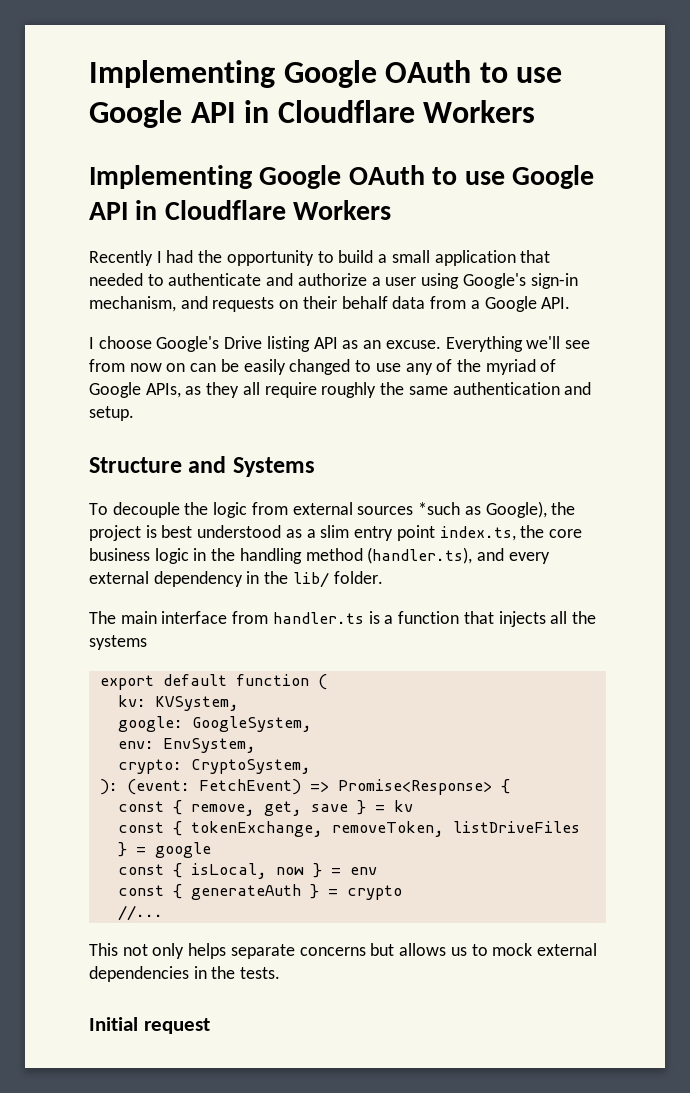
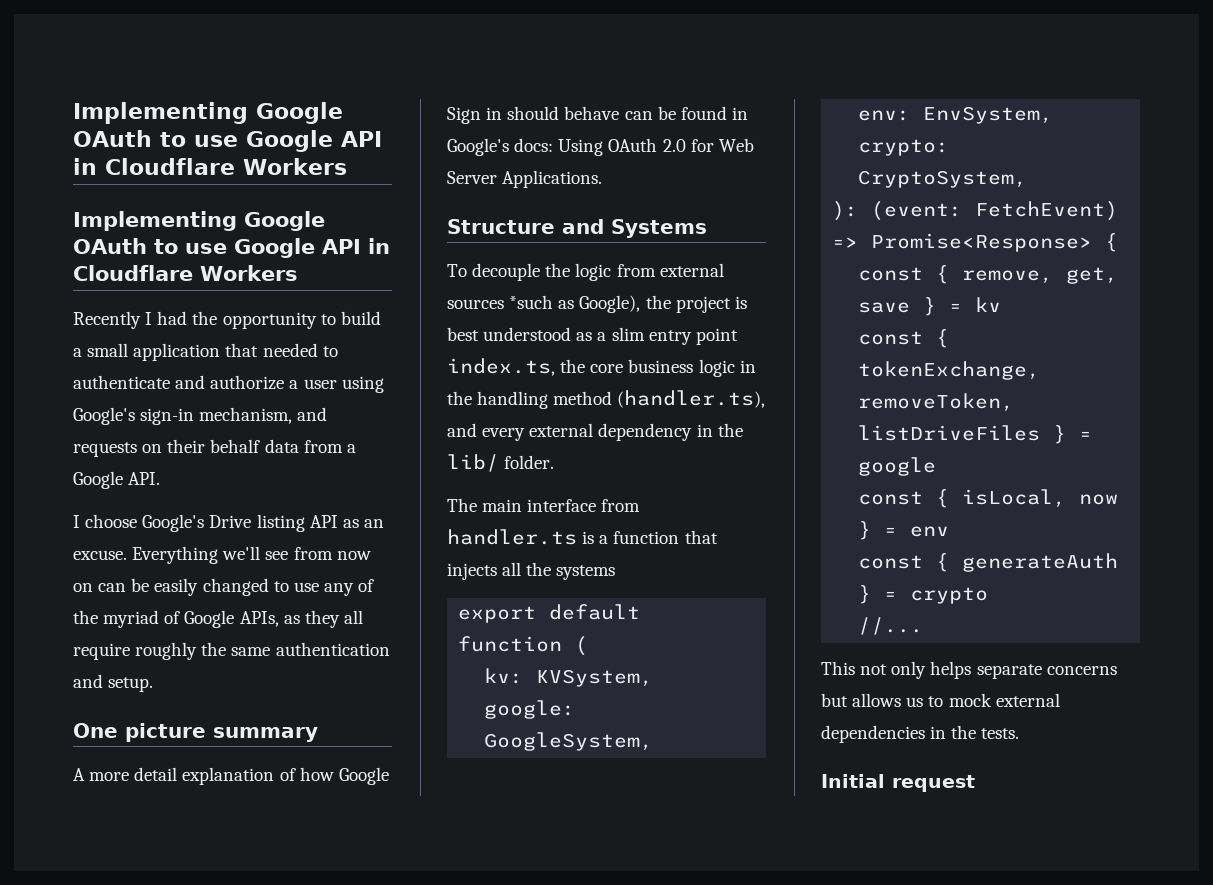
(134, 413) none -> [73,723,318,742] [73,767,389,785] [447,106,748,124] [447,138,754,156] [447,170,603,188] // One picture summary // A more detail explanation of how Google Sign in should behave can be found in Google's docs: Using OAuth 2.0 for Web Server Applications.

